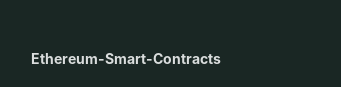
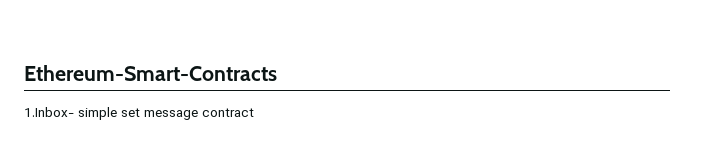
(221, 58) none -> [24,107,254,120] // 1.Inbox- simple set message contract

